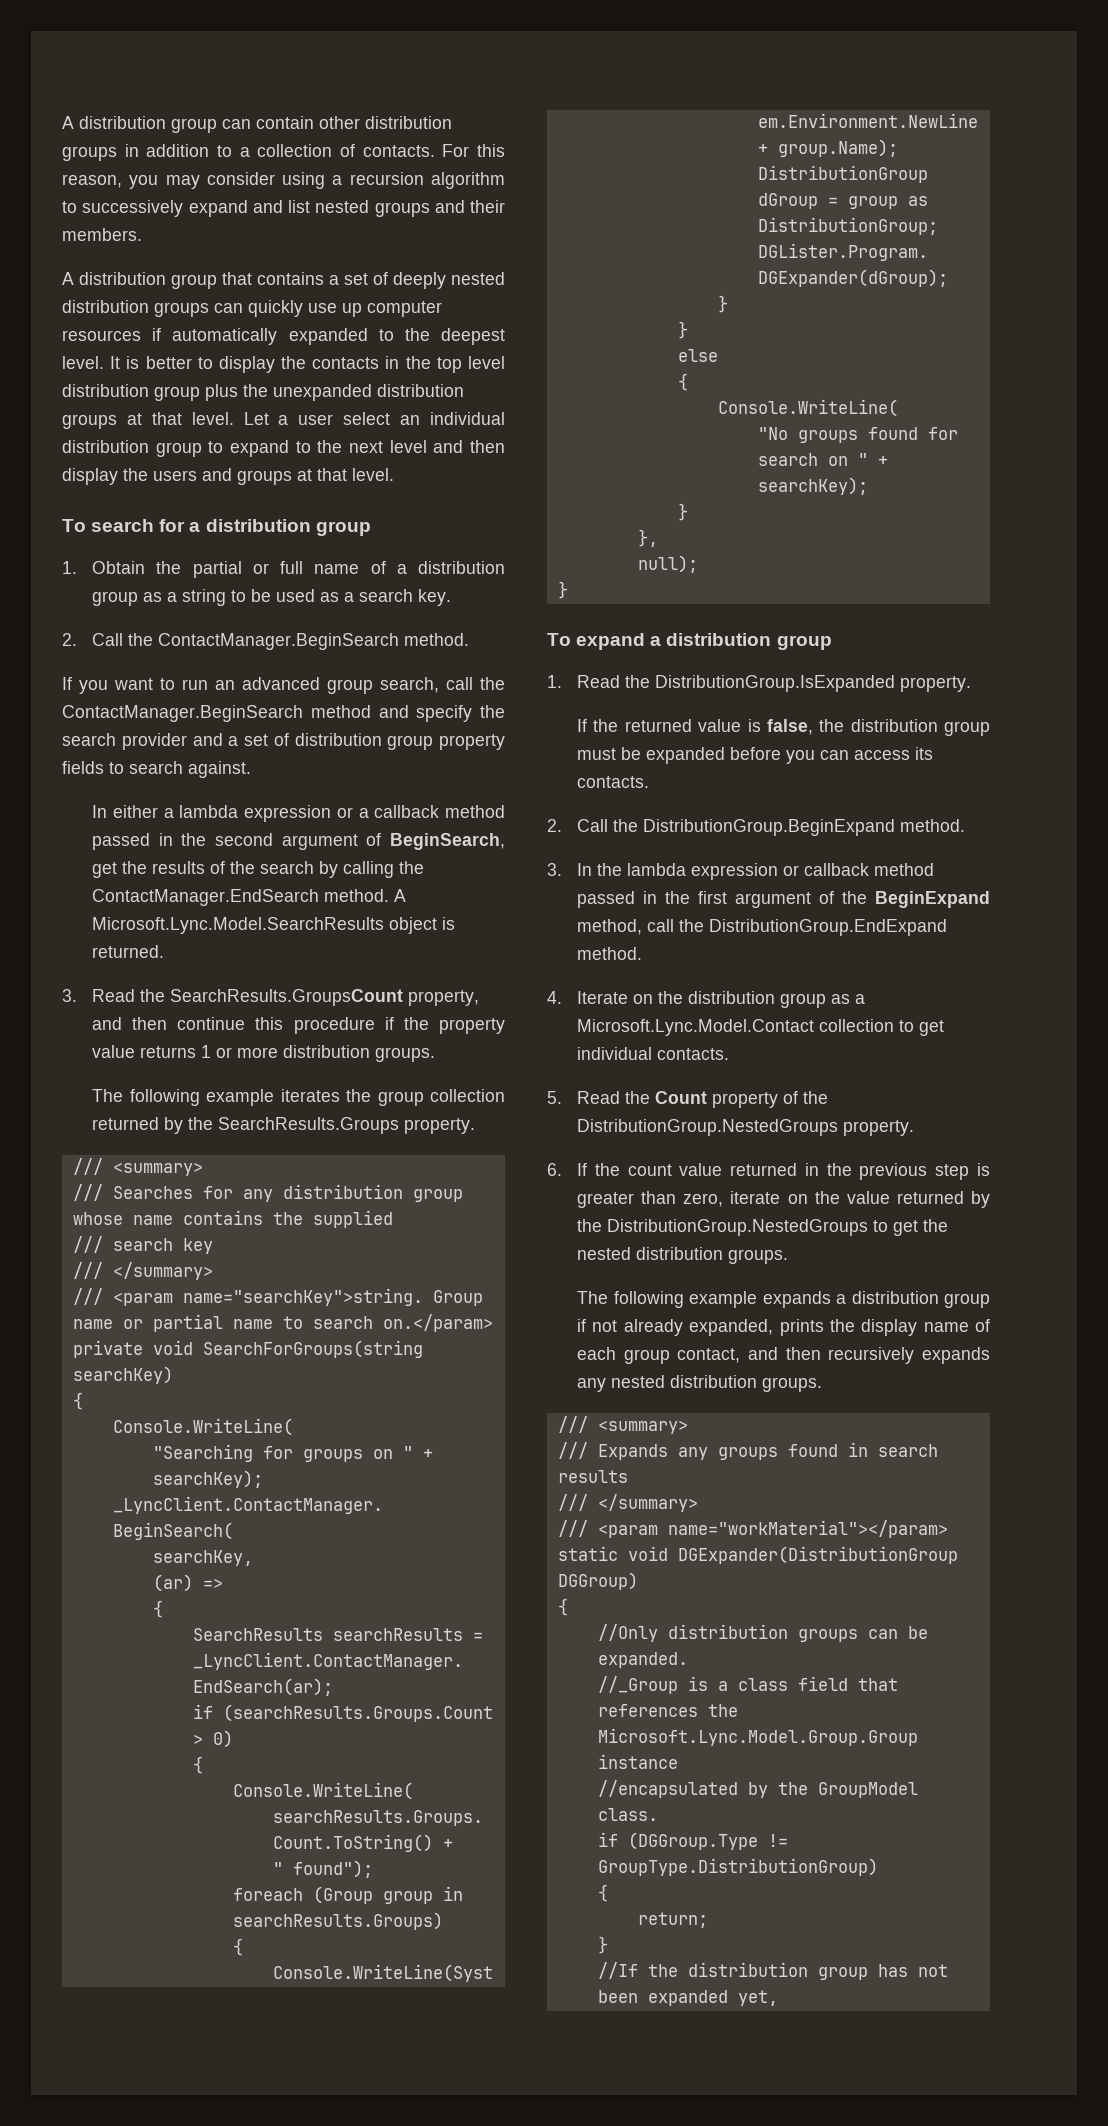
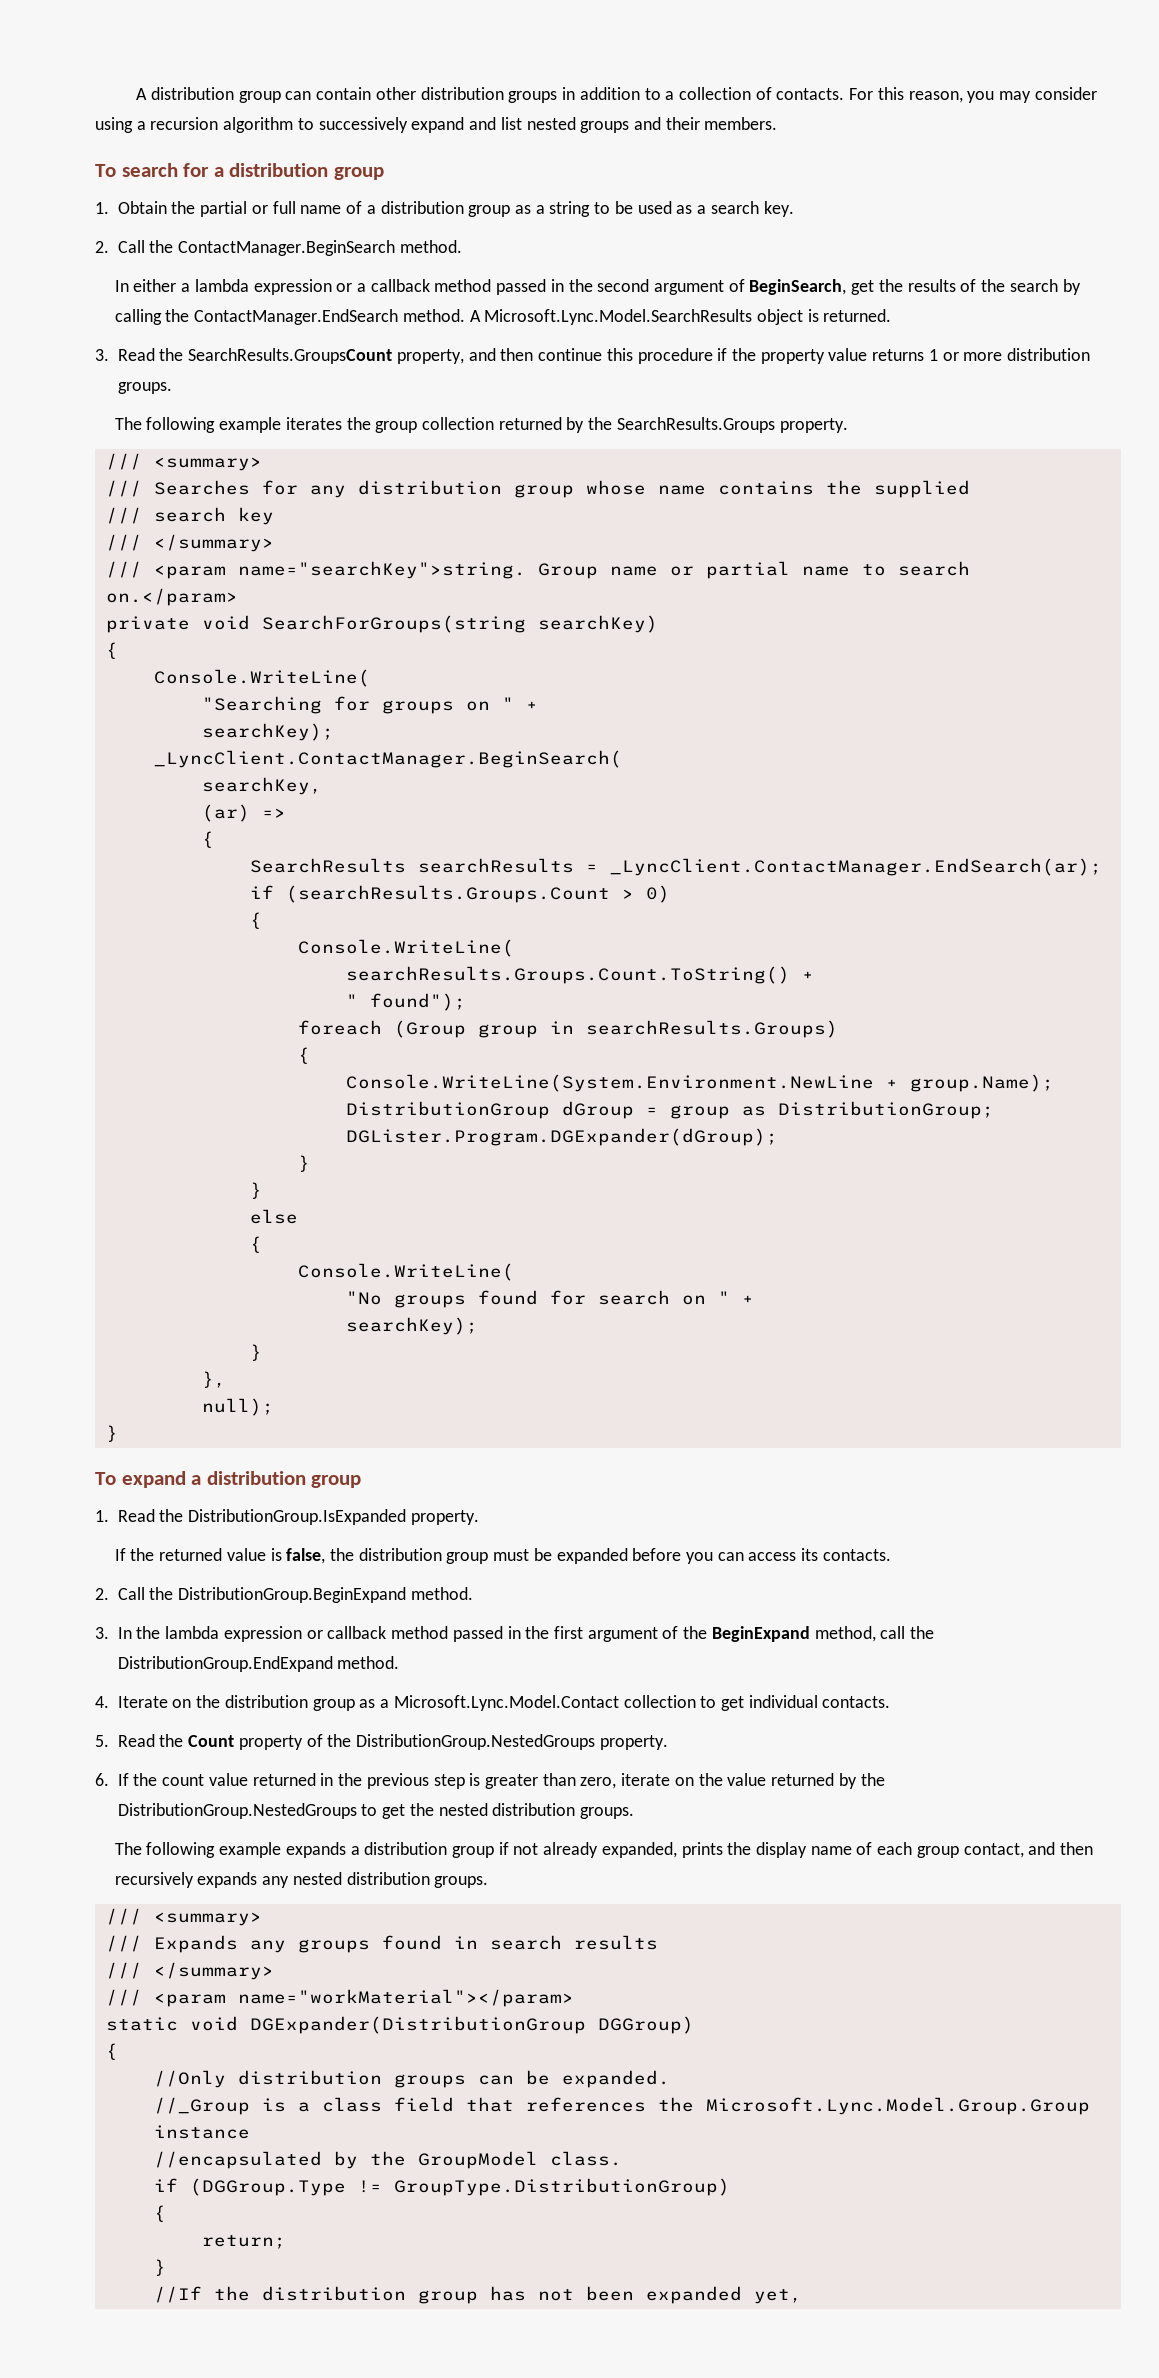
[62,272,505,289] [62,300,442,317] [62,328,506,345] [62,356,506,373] [62,384,464,401] [62,412,506,429] [62,440,506,457] [62,468,394,485] // A distribution group that contains a set of deeply nested distribution groups can quickly use up computer resources if automatically expanded to the deepest level. It is better to display the contacts in the top level distribution group plus the unexpanded distribution groups at that level. Let a user select an individual distribution group to expand to the next level and then display the users and groups at that level. -> (778, 123) none
[62,677,505,694] [62,705,505,722] [62,733,505,750] [62,761,251,778] // If you want to run an advanced group search, call the ContactManager.BeginSearch method and specify the search provider and a set of distribution group property fields to search against. -> (462, 246) none

